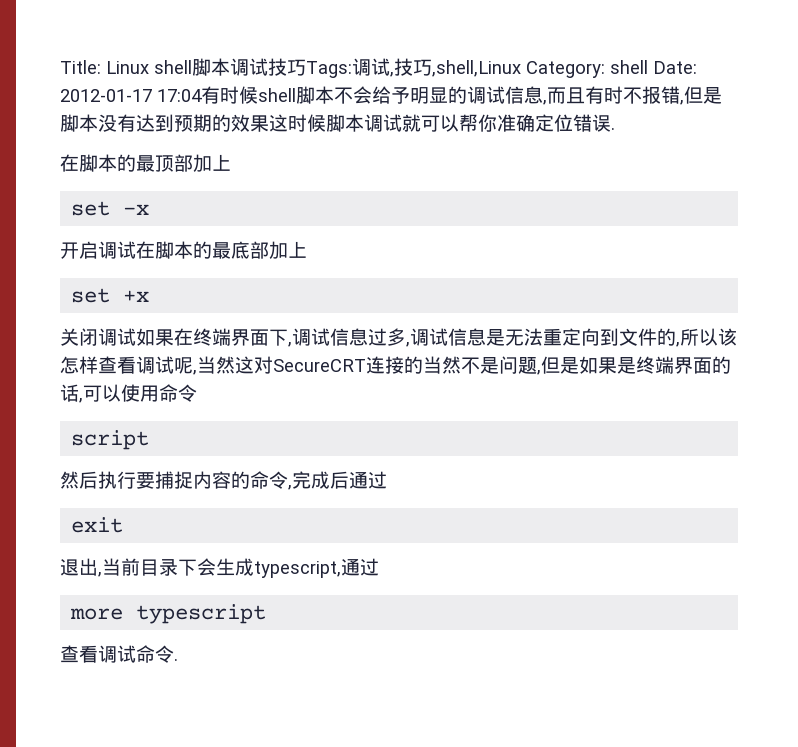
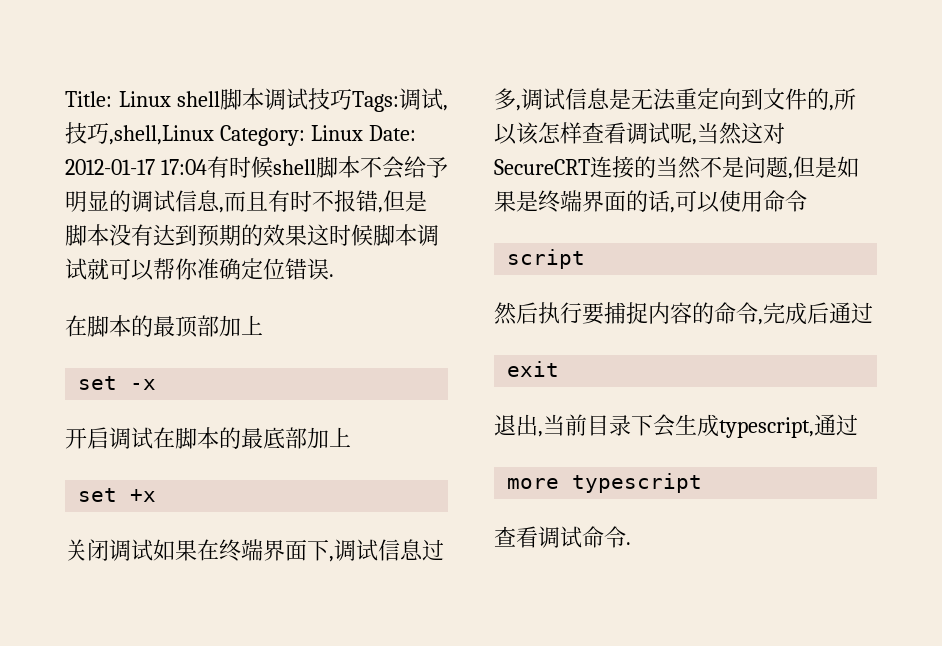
[610,60,648,74] shell -> [310,125,363,141] Linux

